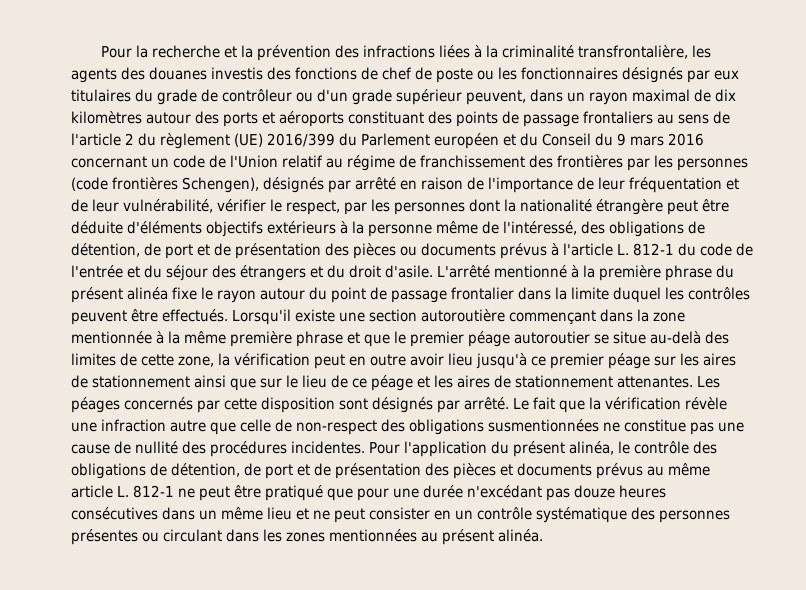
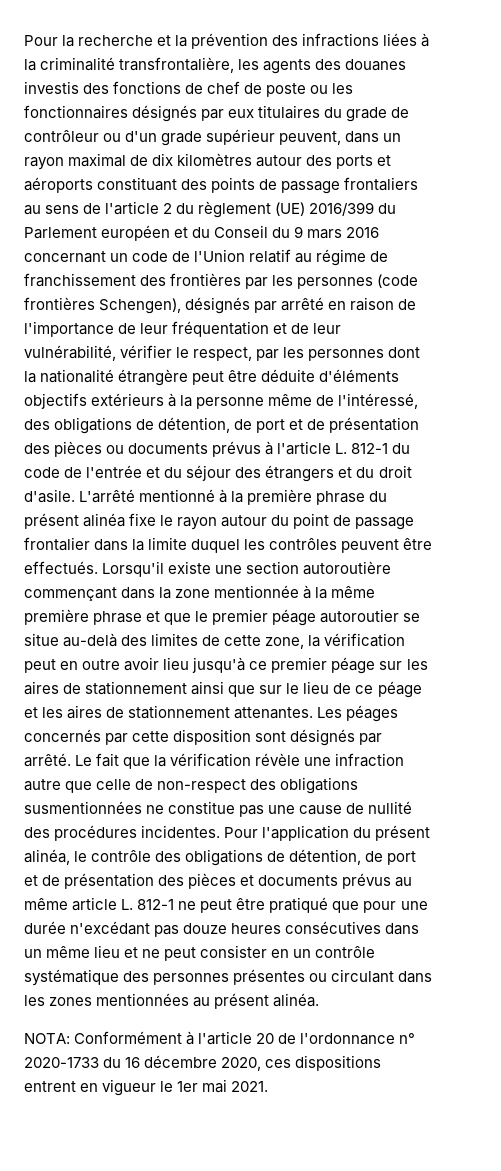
(543, 535) none -> [24,1031,416,1045] [24,1055,382,1071] [24,1079,269,1096] // NOTA: Conformément à l'article 20 de l'ordonnance n° 2020-1733 du 16 décembre 2020, ces dispositions entrent en vigueur le 1er mai 2021.

